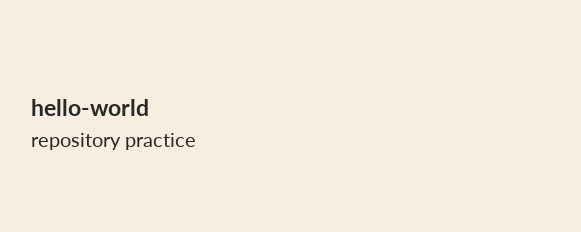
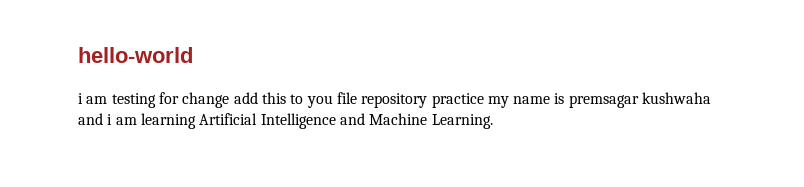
[31,133,197,150] repository practice -> [78,92,712,108] [78,113,493,129] i am testing for change add this to you file repository practice my name is premsagar kushwaha and i am learning Artificial Intelligence and Machine Learning.

